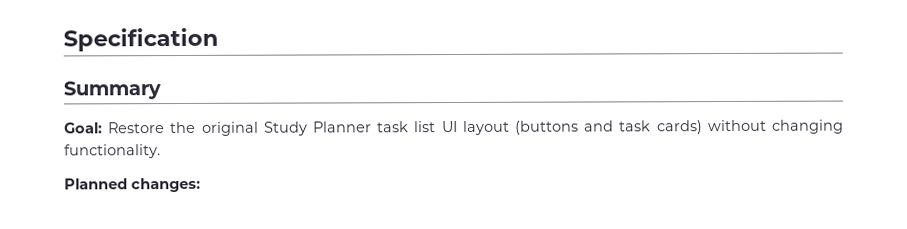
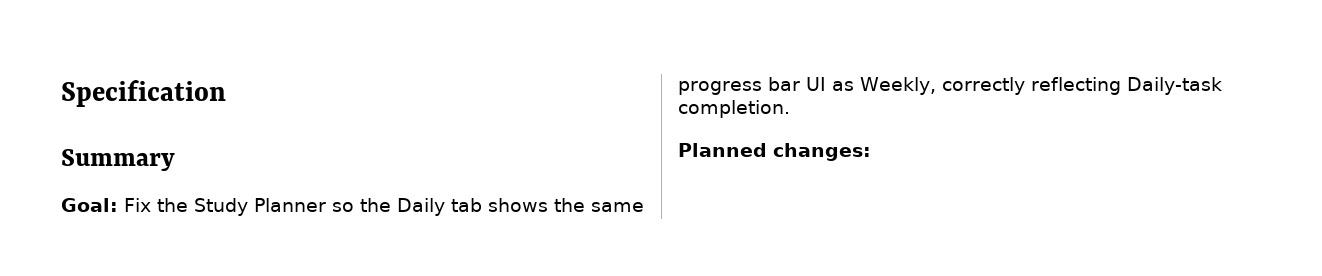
[108,119,845,136] [64,144,161,159] Restore the original Study Planner task list UI layout (buttons and task cards) without changing functionality. -> [124,198,644,216] [678,77,1222,95] [678,100,790,118] Fix the Study Planner so the Daily tab shows the same progress bar UI as Weekly, correctly reflecting Daily-task completion.

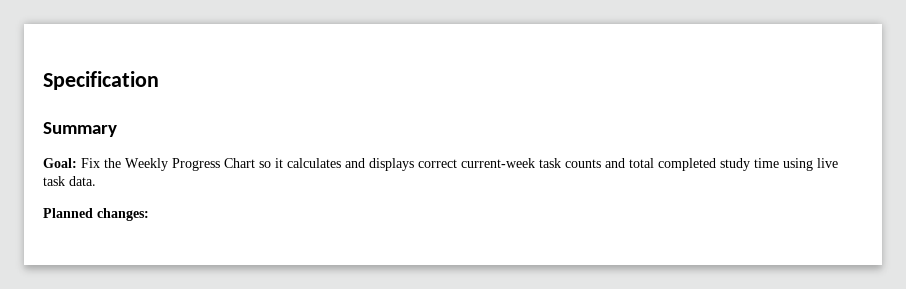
[193,198,644,216] [678,77,1222,95] [678,100,790,118] Study Planner so the Daily tab shows the same progress bar UI as Weekly, correctly reflecting Daily-task completion. -> [125,158,838,171] [43,176,96,186] Weekly Progress Chart so it calculates and displays correct current-week task counts and total completed study time using live task data.

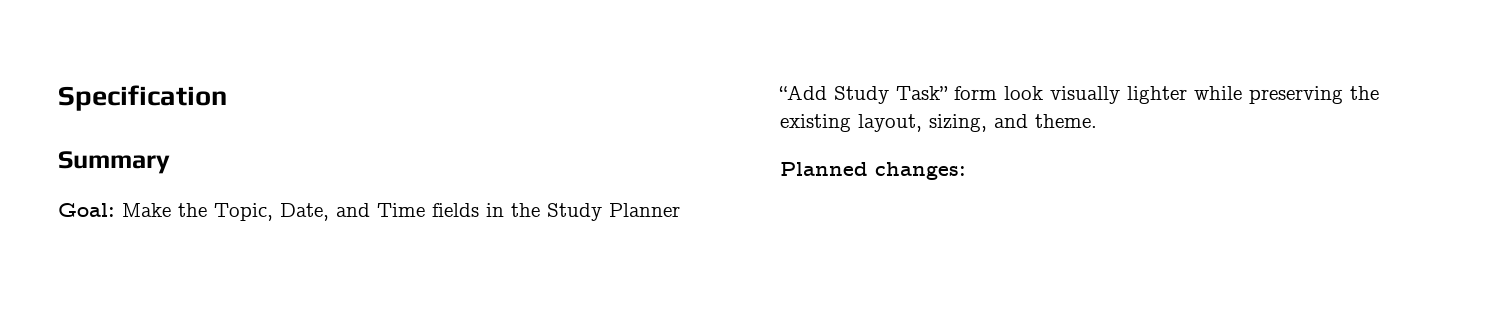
[81,158,838,171] [43,176,96,186] Fix the Weekly Progress Chart so it calculates and displays correct current-week task counts and total completed study time using live task data. -> [122,203,680,221] [779,85,1379,104] [780,114,1097,132] Make the Topic, Date, and Time fields in the Study Planner “Add Study Task” form look visually lighter while preserving the existing layout, sizing, and theme.

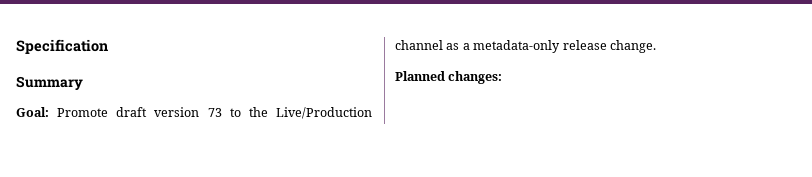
[122,203,680,221] [779,85,1379,104] [780,114,1097,132] Make the Topic, Date, and Time fields in the Study Planner “Add Study Task” form look visually lighter while preserving the existing layout, sizing, and theme. -> [57,107,372,119] [395,40,656,53] Promote draft version 73 to the Live/Production channel as a metadata-only release change.

